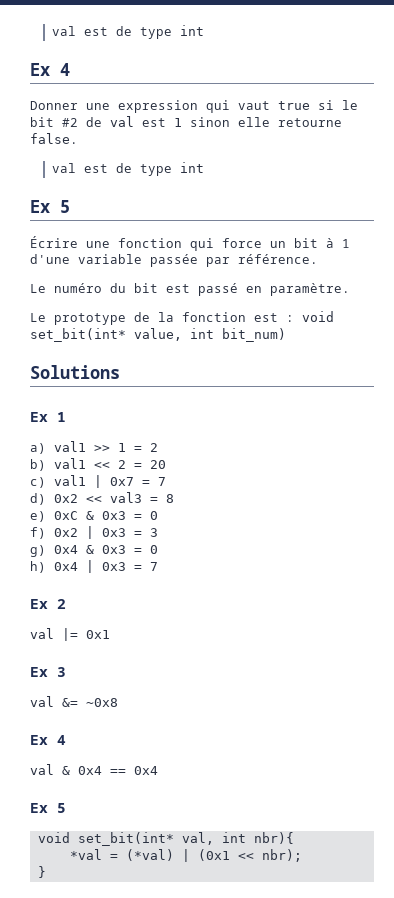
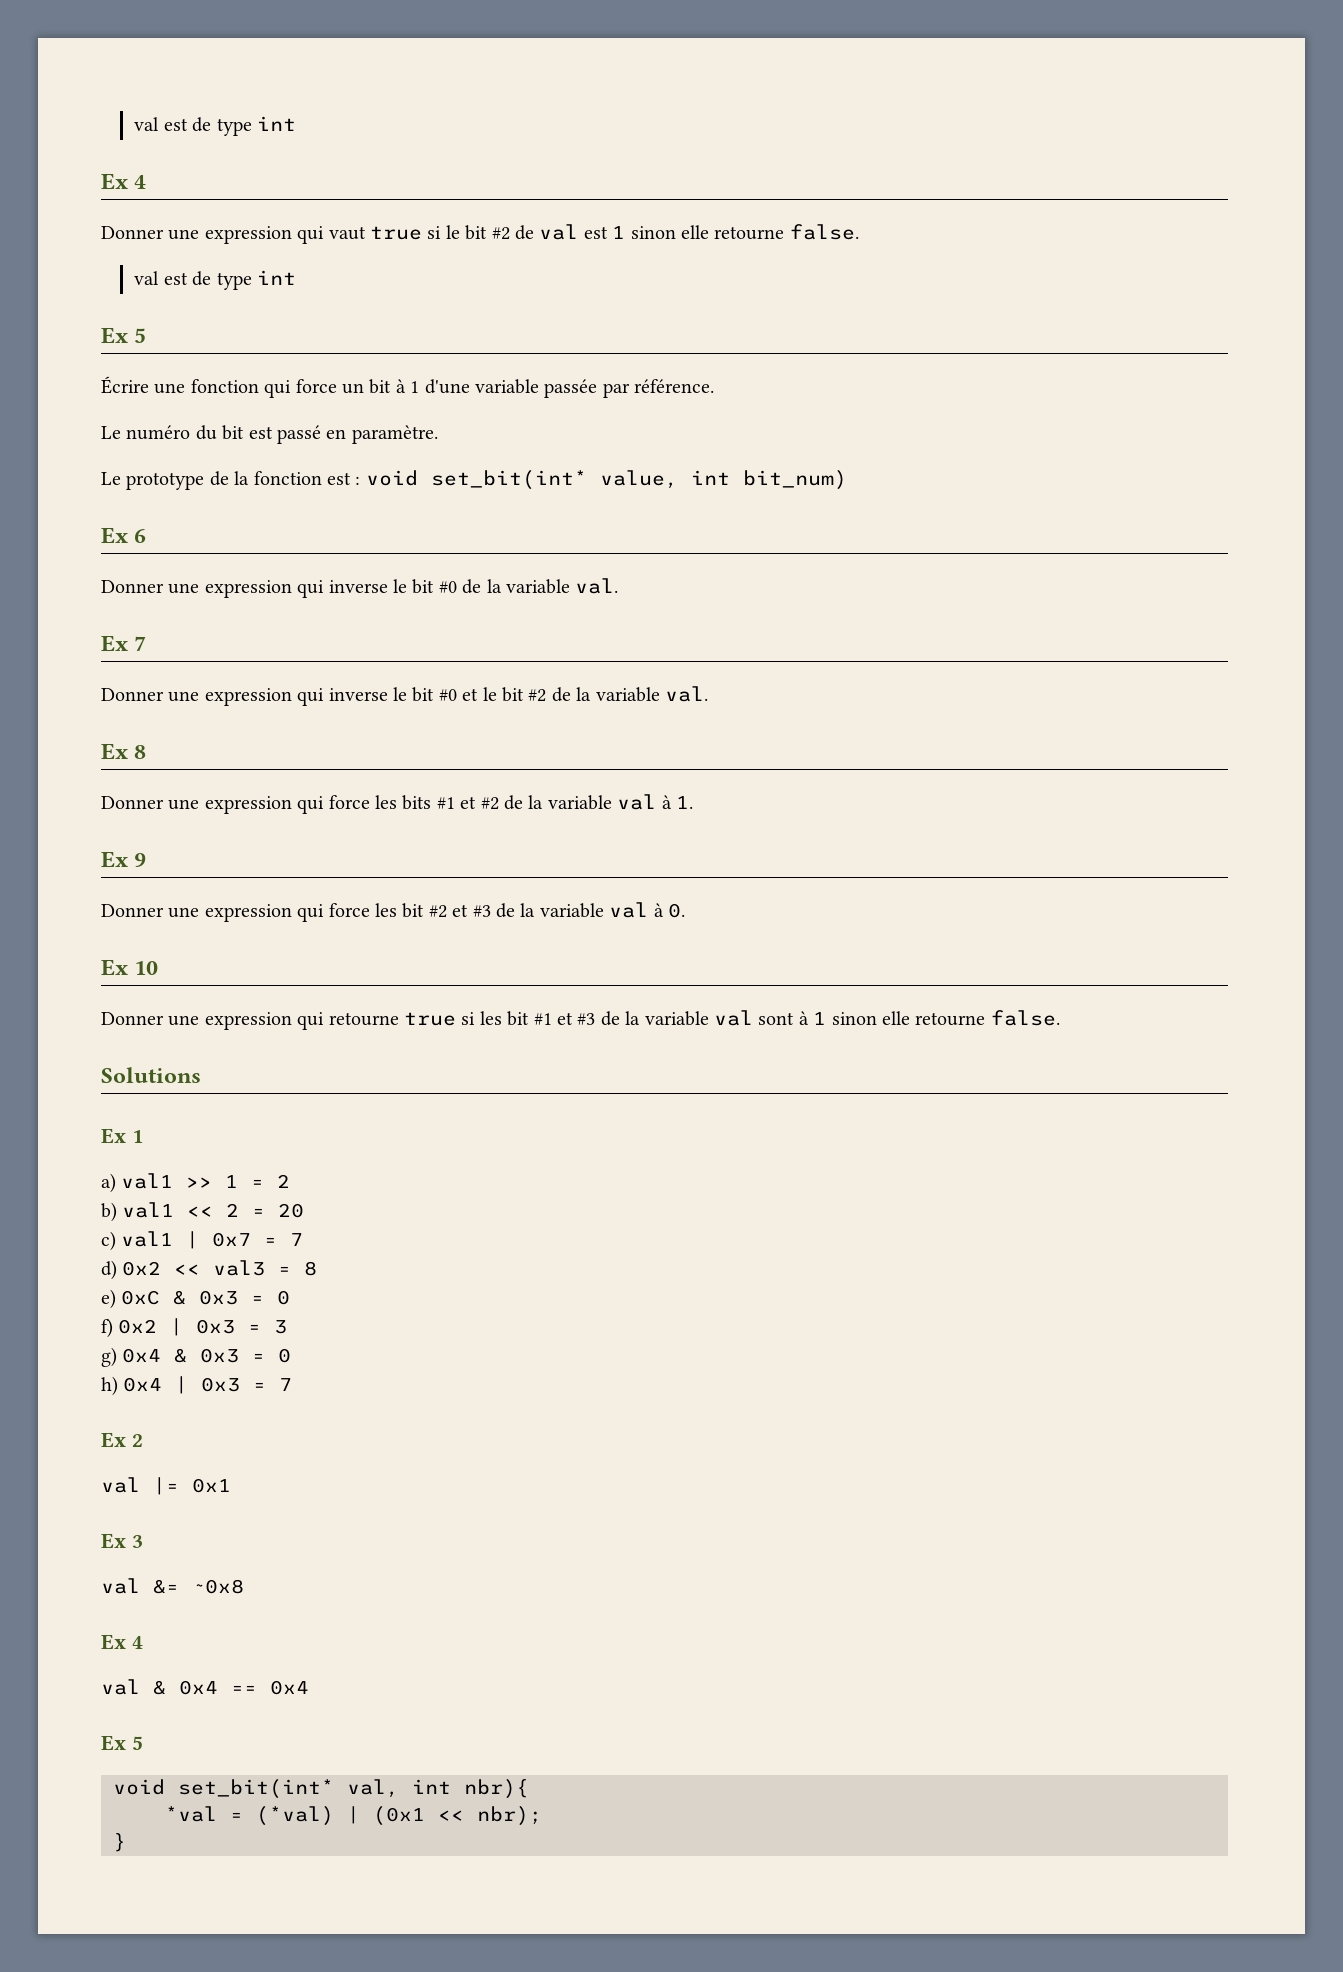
(286, 335) none -> [101,527,147,544] [101,578,619,598] [101,635,147,652] [101,686,708,706] [101,743,147,760] [101,794,693,814] [101,851,147,868] [101,902,685,922] [101,959,159,976] [101,1010,1060,1030] // Ex 6 // Donner une expression qui inverse le bit #0 de la variable val. // Ex 7 // Donner une expression qui inverse le bit #0 et le bit #2 de la variable val. // Ex 8 // Donner une expression qui force les bits #1 et #2 de la variable val à 1. // Ex 9 // Donner une expression qui force les bit #2 et #3 de la variable val à 0. // Ex 10 // Donner une expression qui retourne true si les bit #1 et #3 de la variable val sont à 1 sinon elle retourne false.

